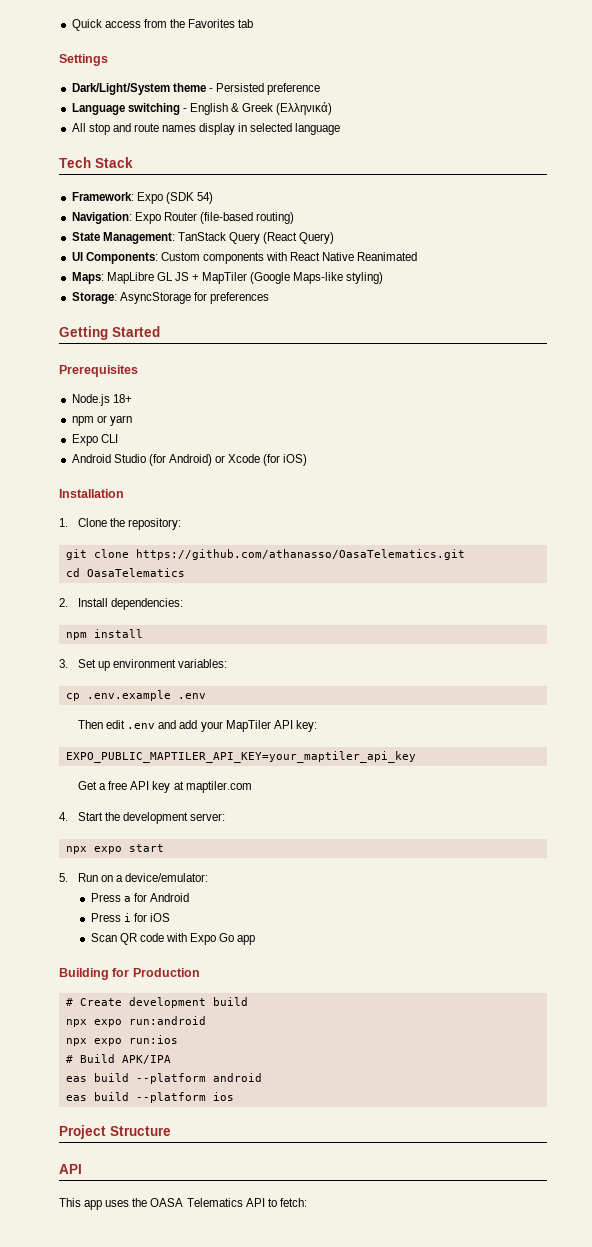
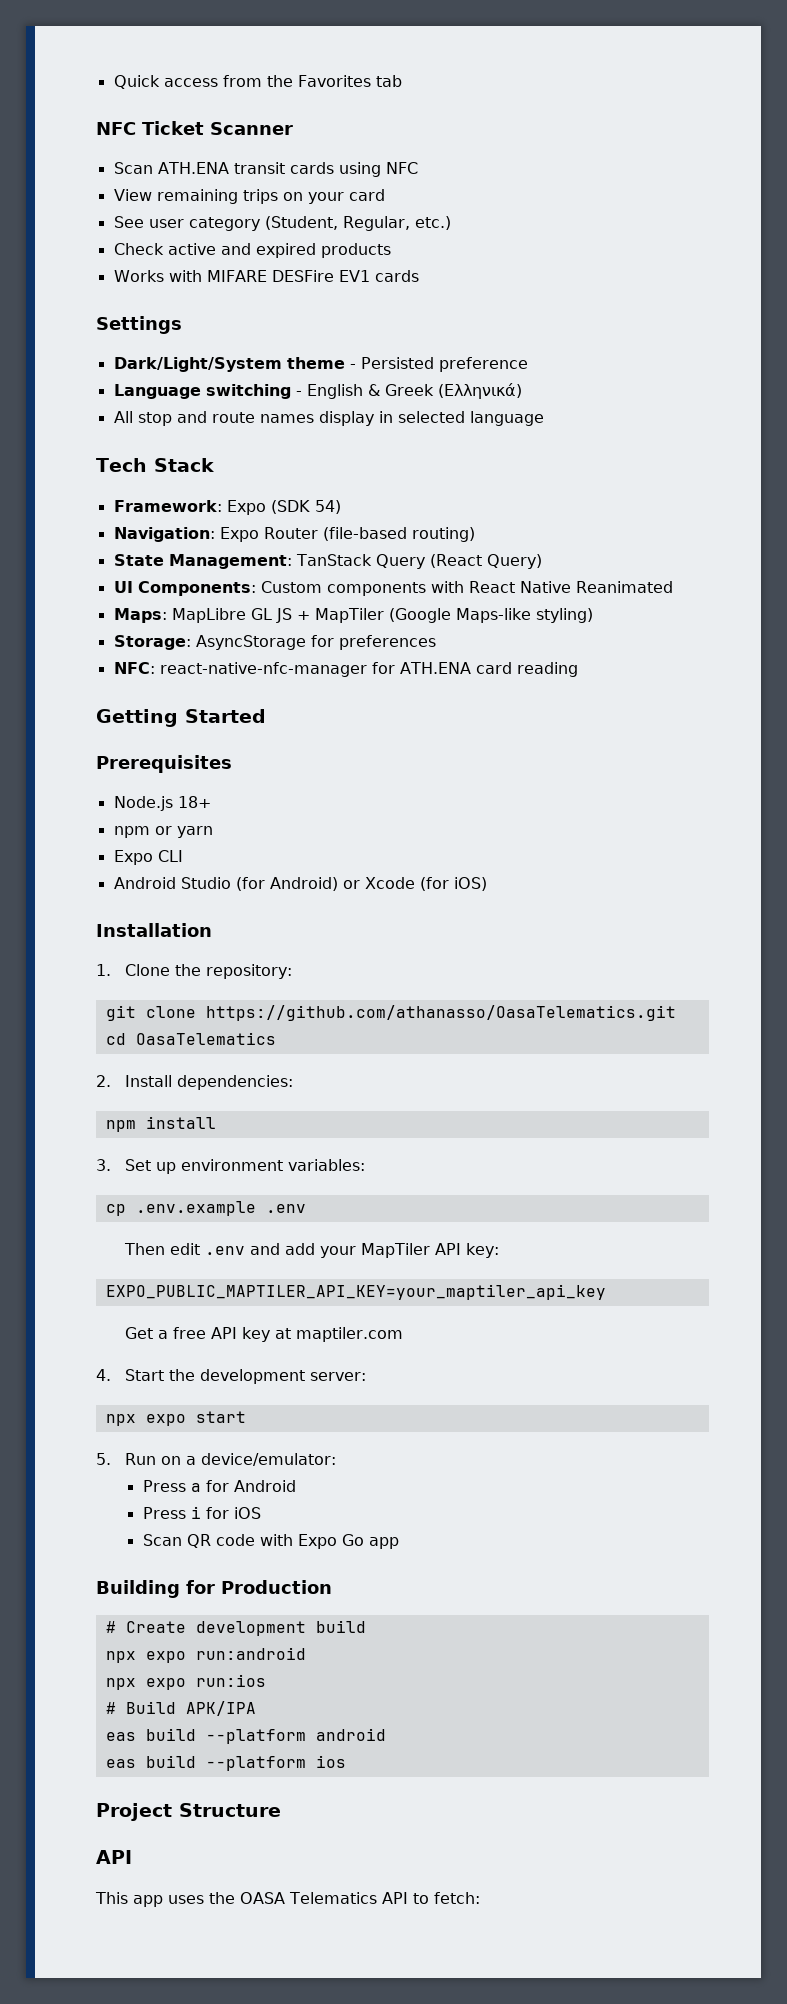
(254, 23) none -> [96,121,293,135] [113,162,418,177] [113,189,385,204] [113,216,451,231] [113,243,391,258] [113,270,419,282] // NFC Ticket Scanner // Scan ATH.ENA transit cards using NFC // View remaining trips on your card // See user category (Student, Regular, etc.) // Check active and expired products // Works with MIFARE DESFire EV1 cards
(269, 298) none -> [113,662,578,677] // NFC: react-native-nfc-manager for ATH.ENA card reading

